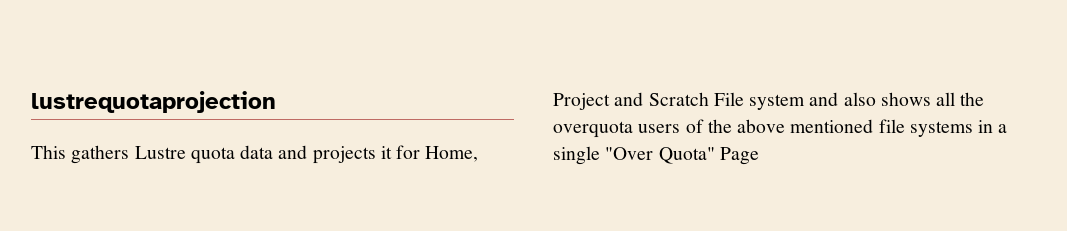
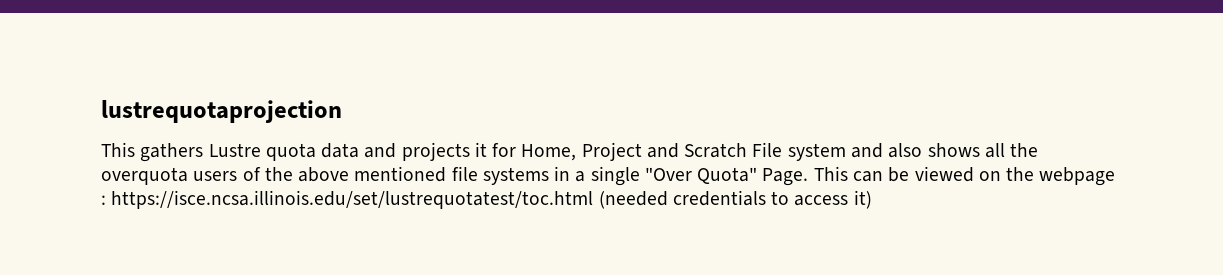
[719,147,759,165] Page -> [762,166,1116,186] [101,190,872,209] Page. This can be viewed on the webpage : https://isce.ncsa.illinois.edu/set/lustrequotatest/toc.html (needed credentials to access it)

